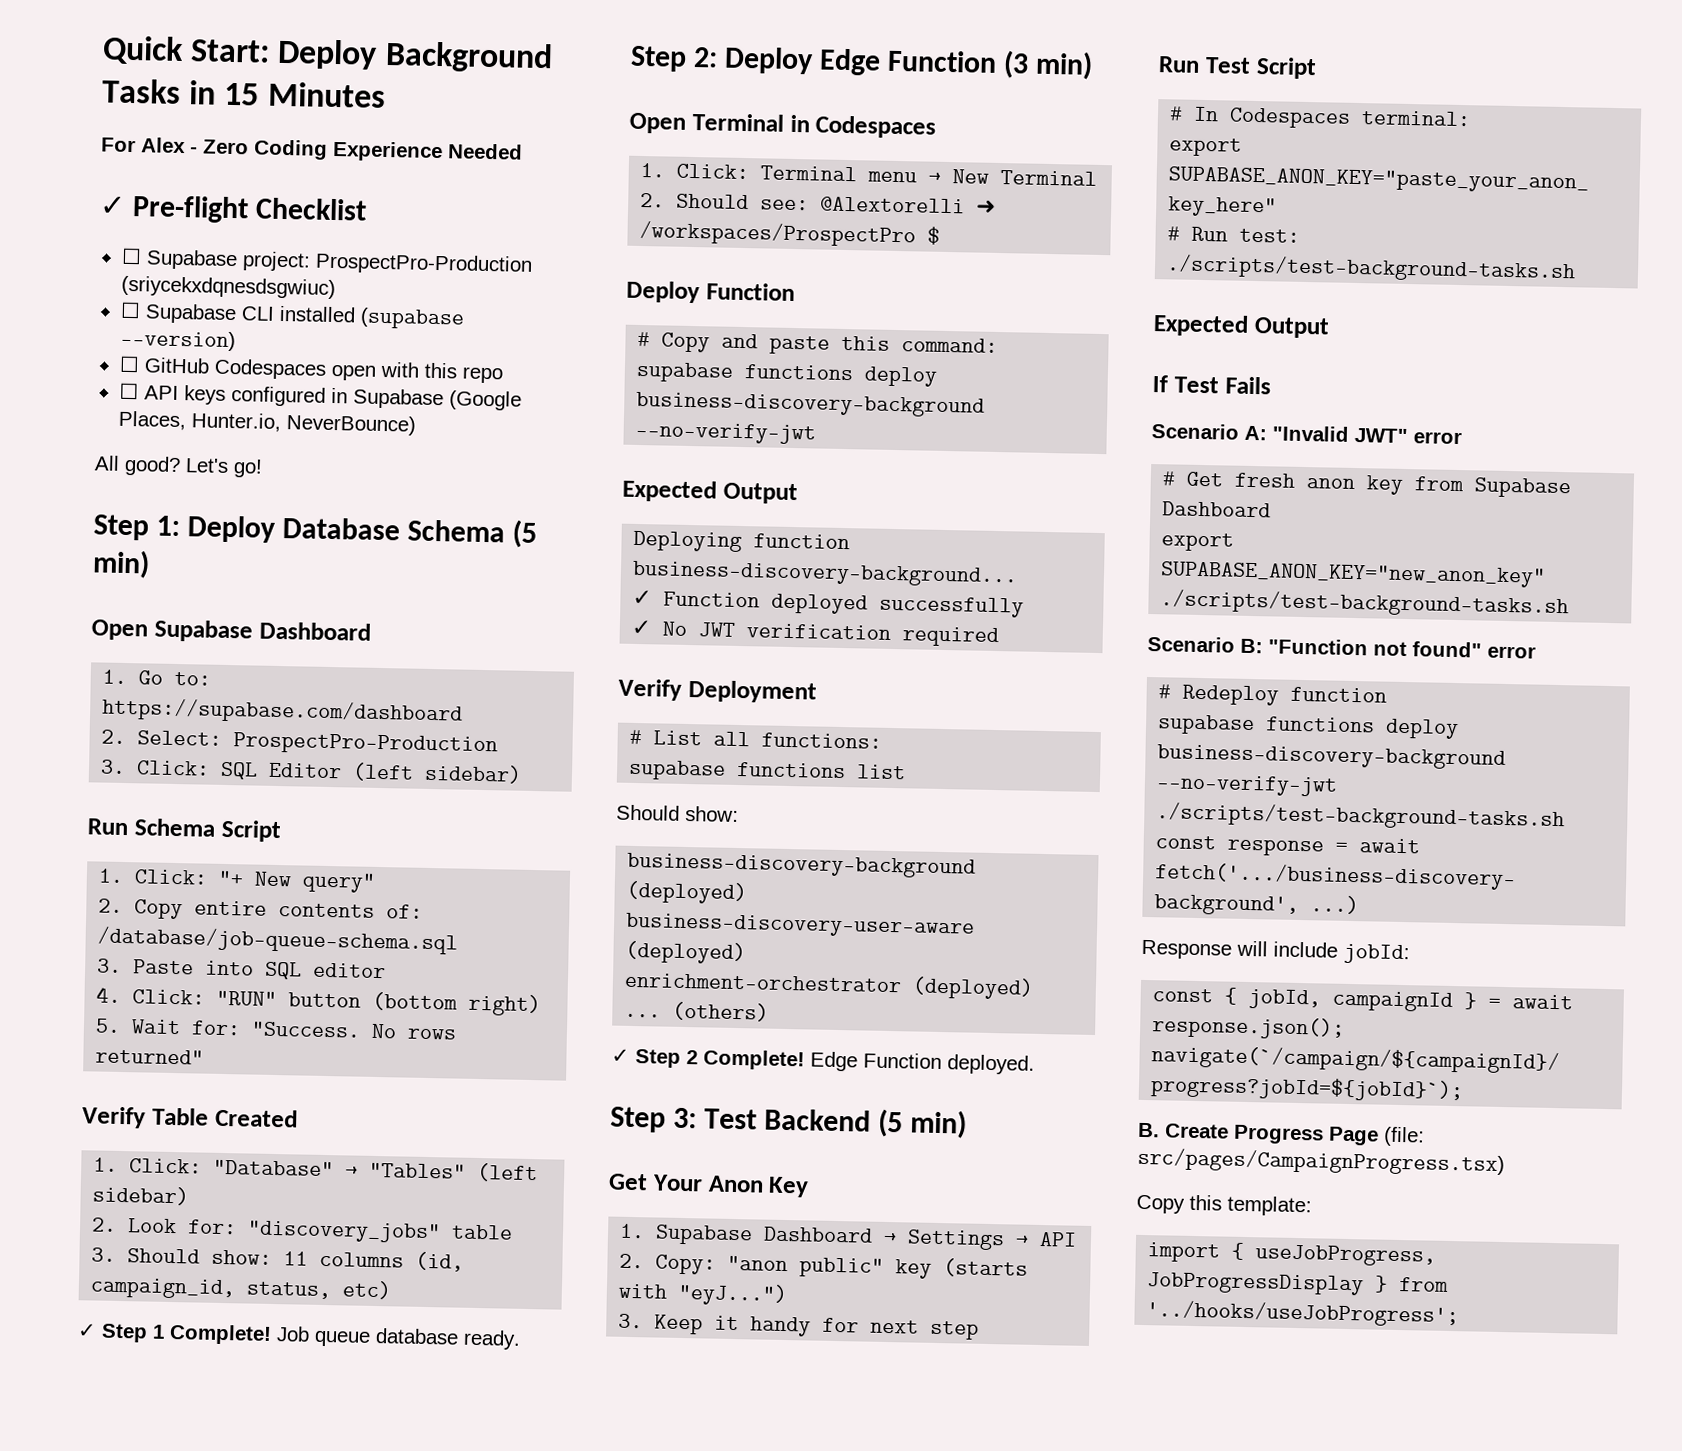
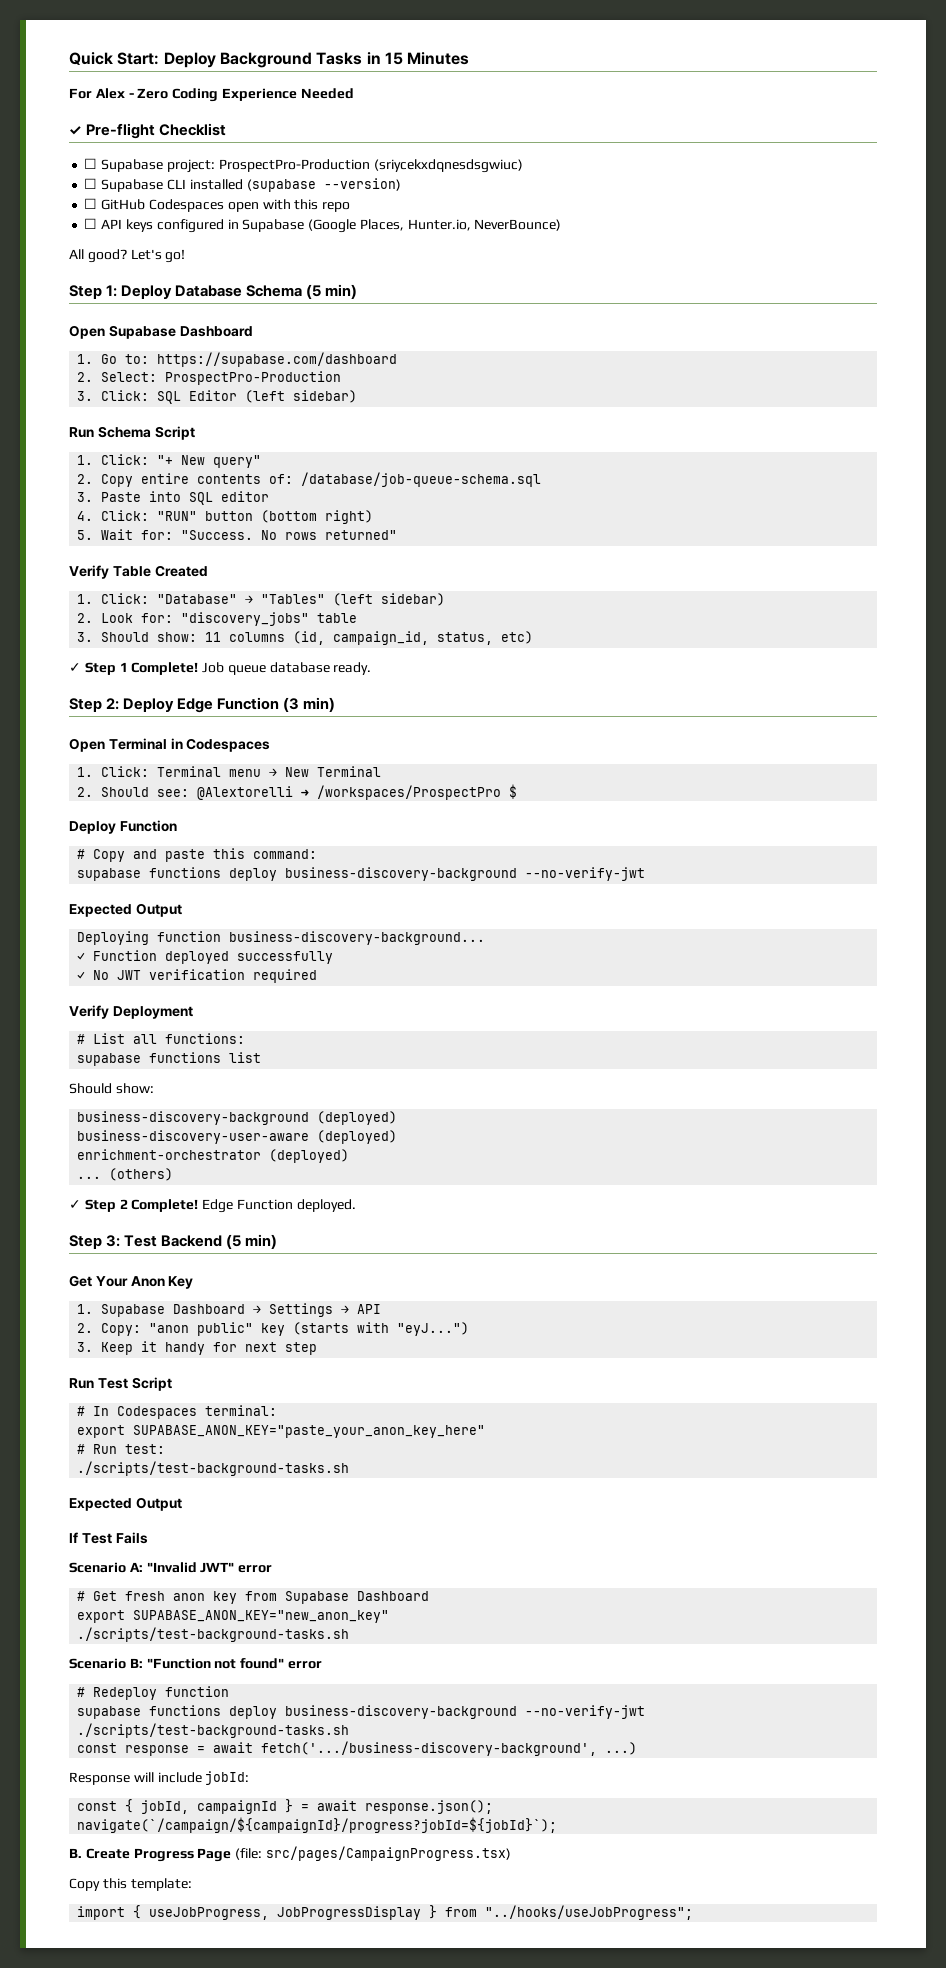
[1146,1300,1460,1328] '../hooks/useJobProgress'; -> [485,1905,694,1920] "../hooks/useJobProgress";

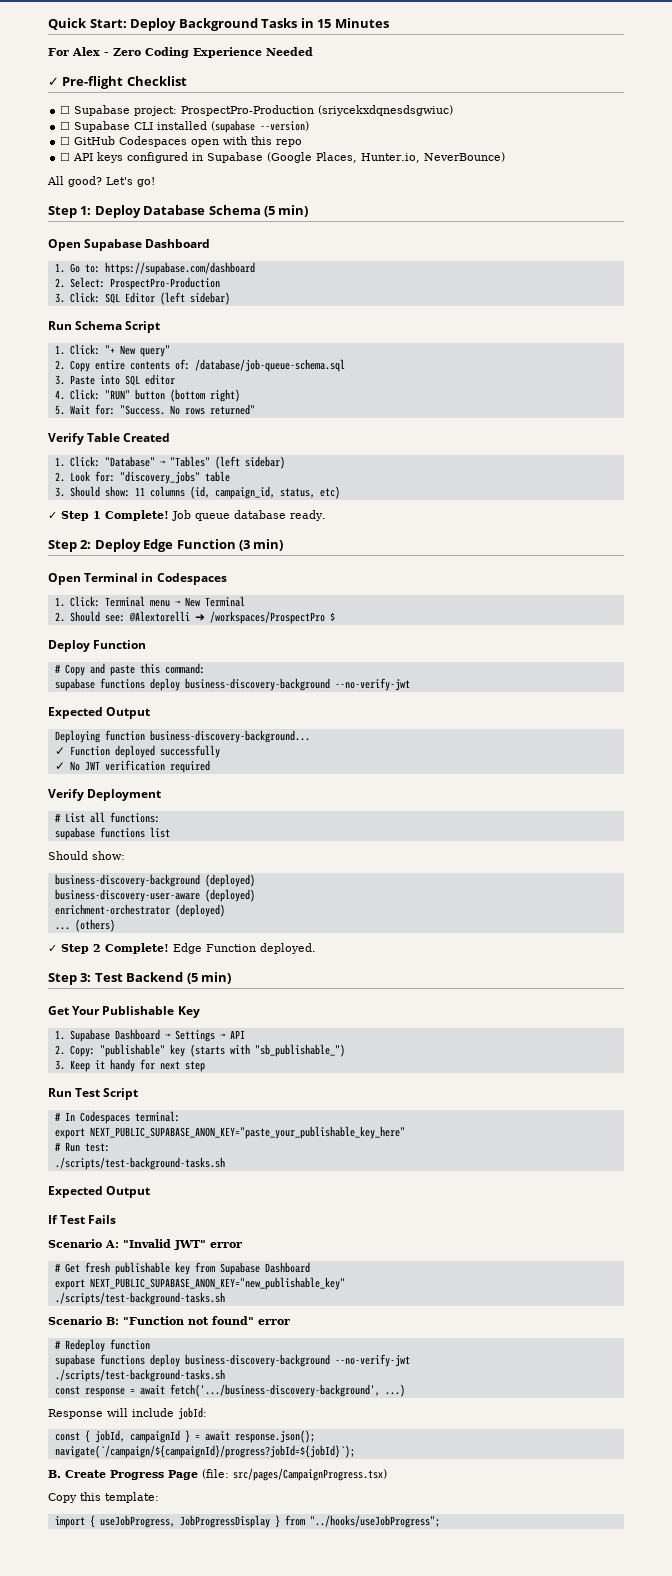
[130,1276,165,1287] Anon -> [102,1006,175,1015] Publishable
[149,1322,254,1336] "anon public" -> [99,1044,165,1057] "publishable"
[397,1322,470,1336] "eyJ...") -> [254,1044,345,1057] "sb_publishable_")
[133,1425,486,1438] SUPABASE_ANON_KEY="paste_your_anon_key_here" -> [89,1126,405,1139] NEXT_PUBLIC_SUPABASE_ANON_KEY="paste_your_publishable_key_here"
[173,1593,206,1601] anon -> [114,1262,170,1275] publishable
[133,1610,390,1623] SUPABASE_ANON_KEY="new_anon_key" -> [89,1277,345,1290] NEXT_PUBLIC_SUPABASE_ANON_KEY="new_publishable_key"

